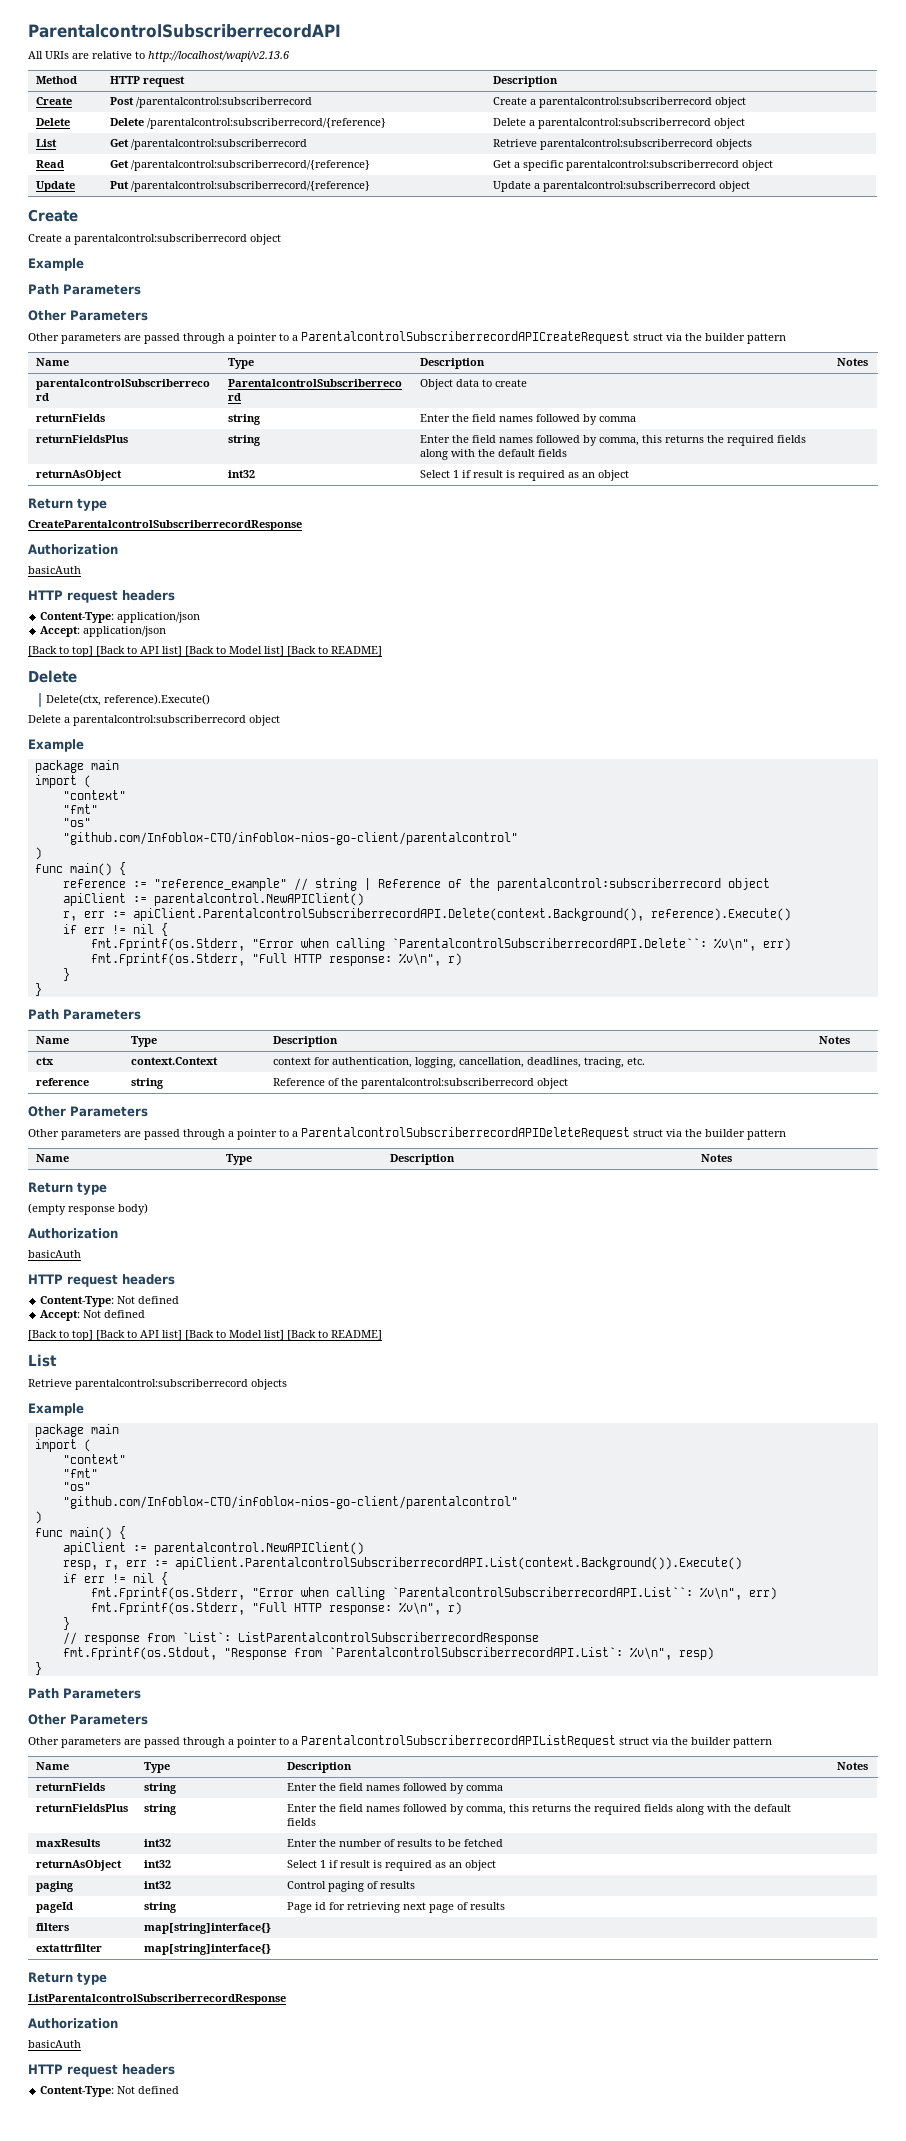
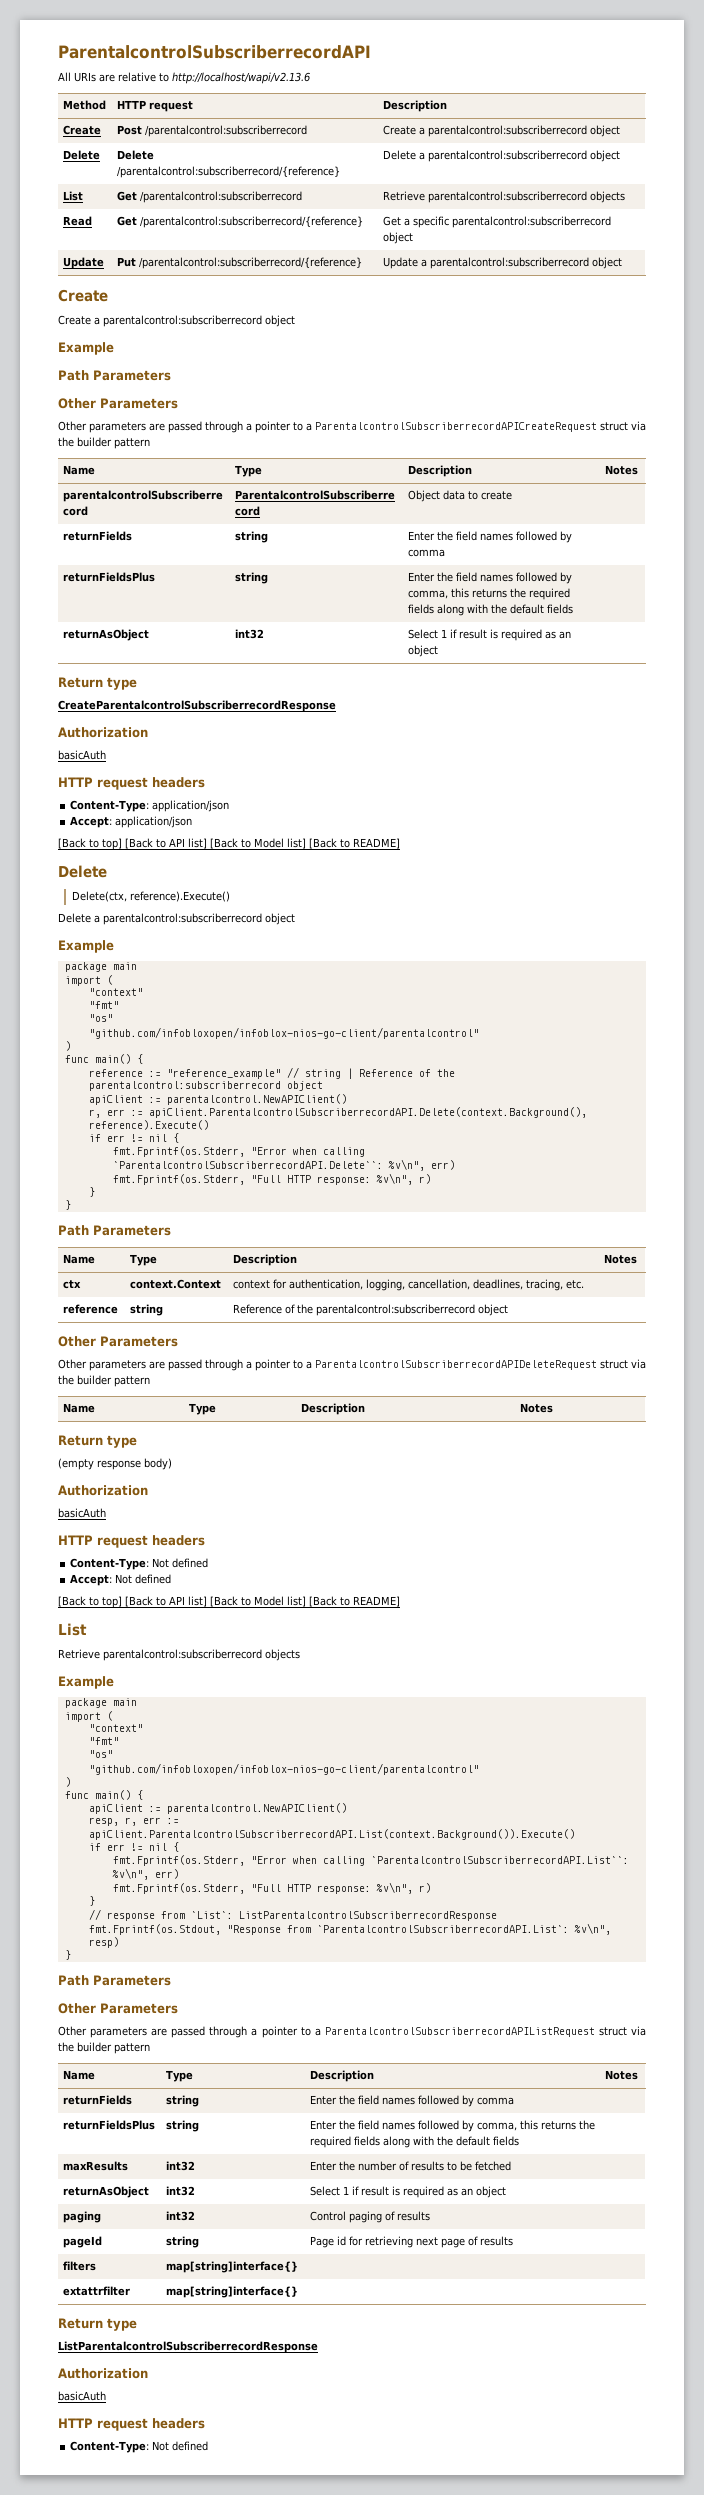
[62,832,518,845] "github.com/Infoblox-CTO/infoblox-nios-go-client/parentalcontrol" -> [88,1027,479,1039] "github.com/infobloxopen/infoblox-nios-go-client/parentalcontrol"
[62,1496,518,1509] "github.com/Infoblox-CTO/infoblox-nios-go-client/parentalcontrol" -> [88,1763,479,1775] "github.com/infobloxopen/infoblox-nios-go-client/parentalcontrol"

